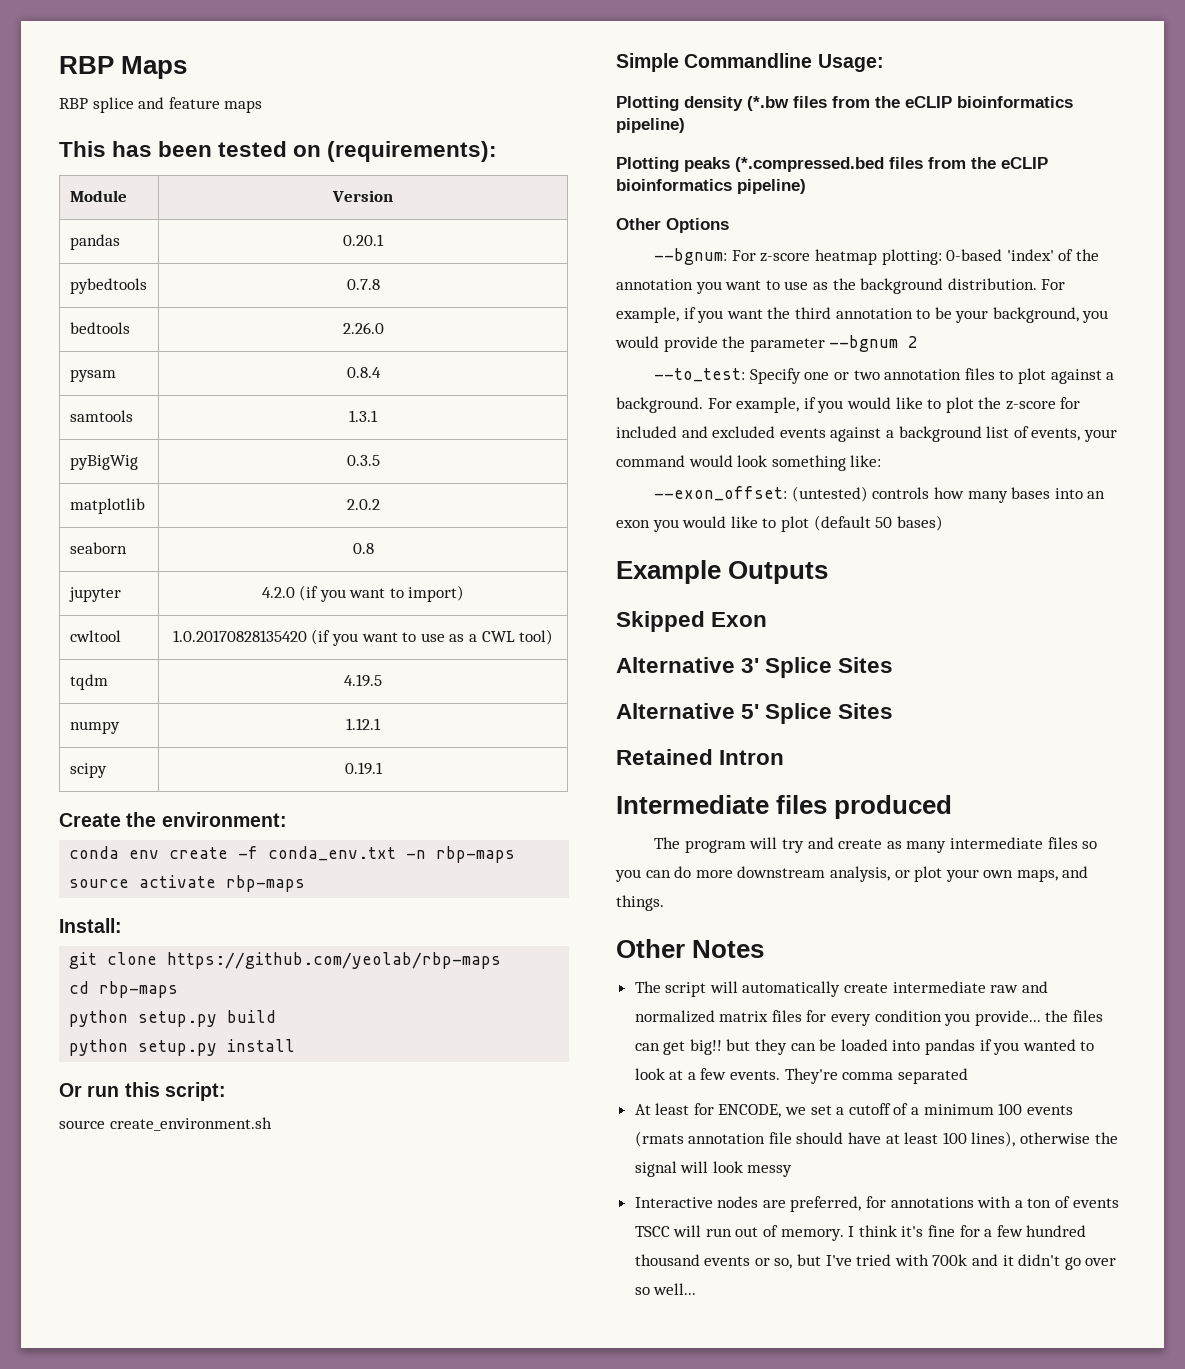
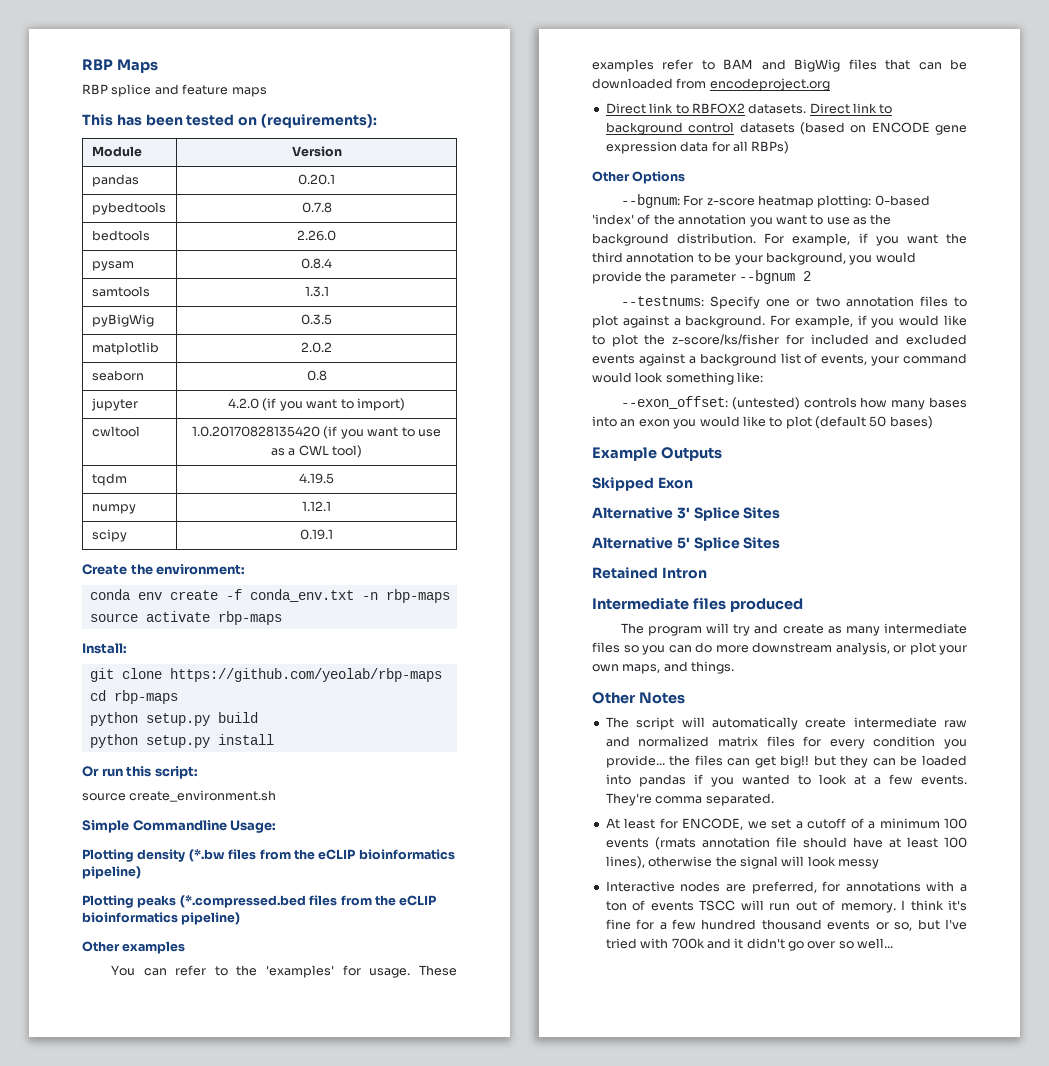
(806, 186) none -> [82,941,186,954] [110,965,458,978] [592,59,967,72] [592,78,830,91] [605,103,893,114] [605,122,967,135] [605,141,790,154] // Other examples // You can refer to the 'examples' for usage. These examples refer to BAM and BigWig files that can be downloaded from encodeproject.org // Direct link to RBFOX2 datasets. Direct link to background control datasets (based on ENCODE gene expression data for all RBPs)
[654,368,746,382] --to_test: -> [620,296,704,306] --testnums:
[1005,401,1056,410] z-score -> [672,334,780,345] z-score/ks/fisher
[897,1068,968,1084] separated -> [705,793,774,806] separated.

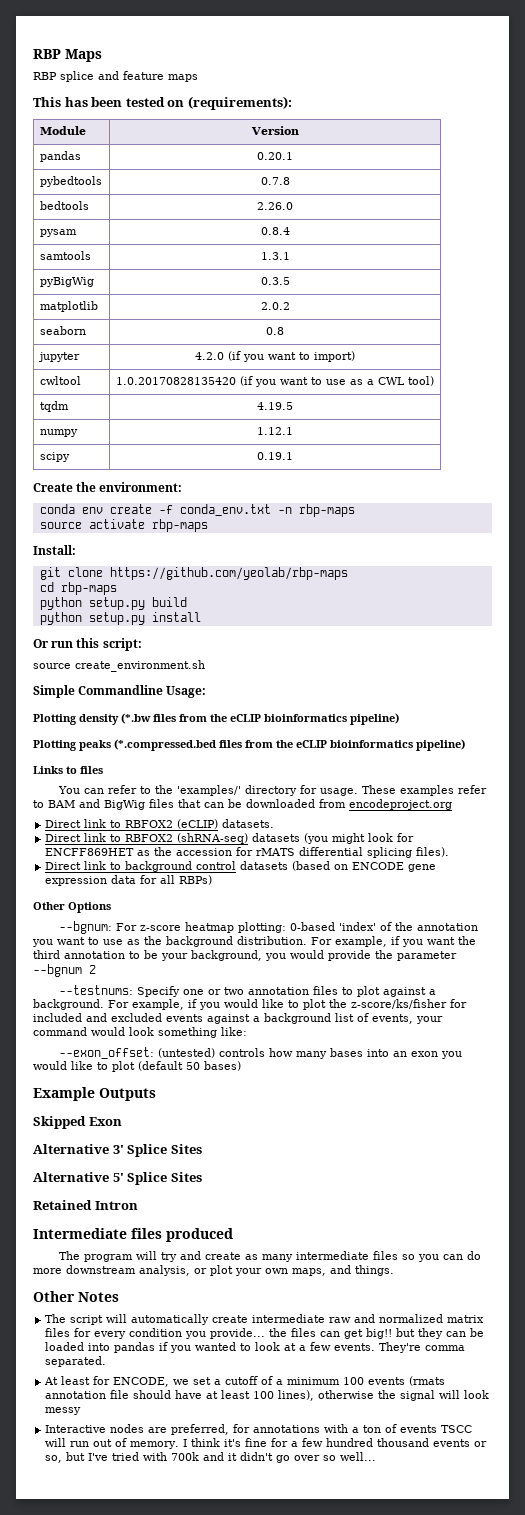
[82,941,186,954] Other examples -> [33,766,103,774] Links to files
[266,965,335,978] 'examples' -> [177,785,298,796] 'examples/' directory
(745, 108) none -> [177,819,219,829] (eCLIP)
(807, 108) none -> [45,833,415,844] [45,847,450,858] // Direct link to RBFOX2 (shRNA-seq) datasets (you might look for ENCFF869HET as the accession for rMATS differential splicing files). //

